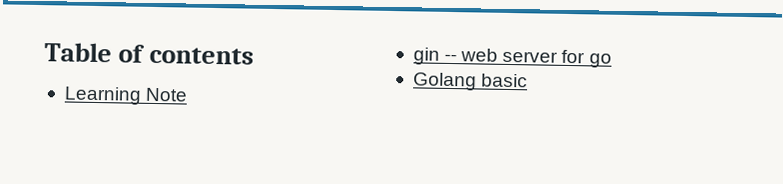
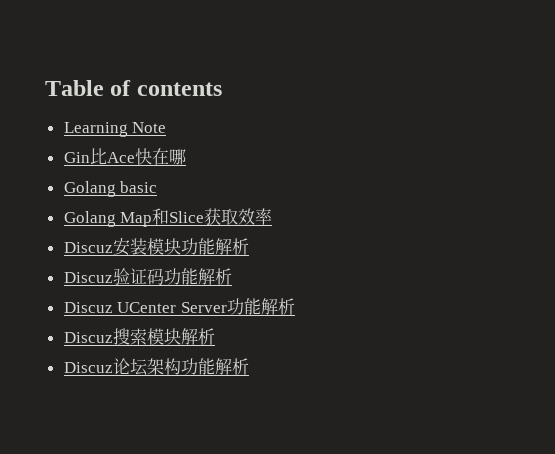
[412,47,612,68] [412,72,529,91] gin -- web server for go // Golang basic -> [63,148,186,165] [63,181,158,197] [63,208,273,227] [63,238,249,256] [63,268,232,285] [63,298,295,315] [63,328,215,345] [63,358,249,376] Gin比Ace快在哪 // Golang basic // Golang Map和Slice获取效率 // Discuz安装模块功能解析 // Discuz验证码功能解析 // Discuz UCenter Server功能解析 // Discuz搜索模块解析 // Discuz论坛架构功能解析

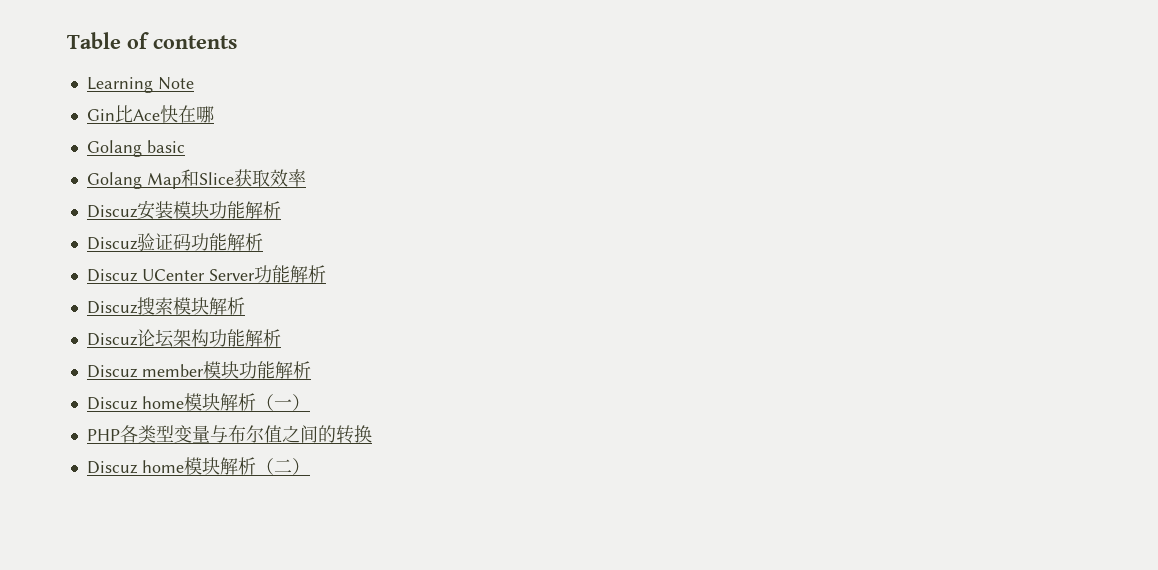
(249, 366) none -> [86,361,311,379] [86,393,310,411] [86,425,372,444] [86,457,310,475] // Discuz member模块功能解析 // Discuz home模块解析（一） // PHP各类型变量与布尔值之间的转换 // Discuz home模块解析（二）

